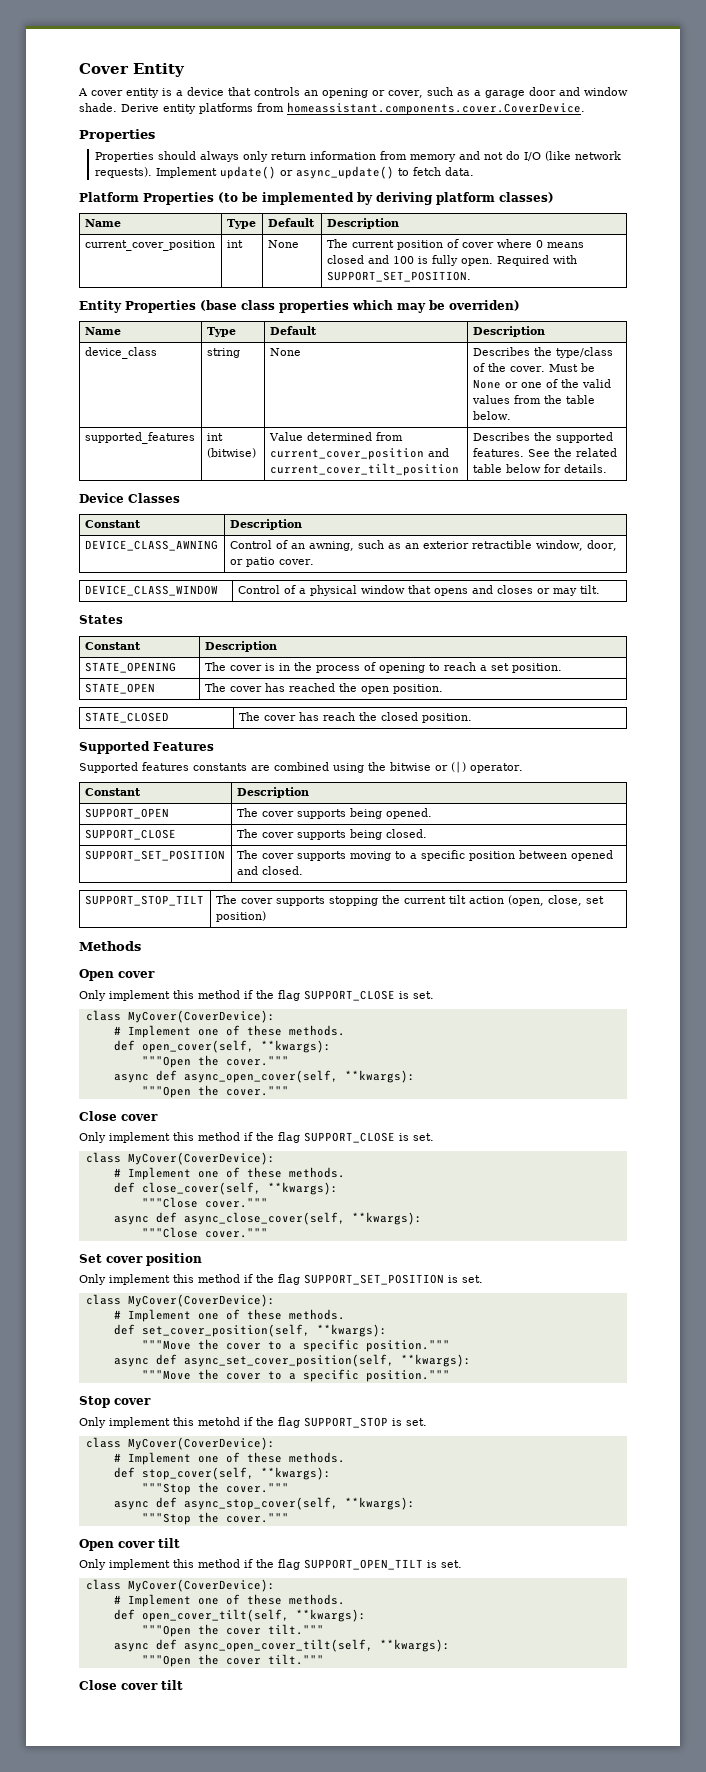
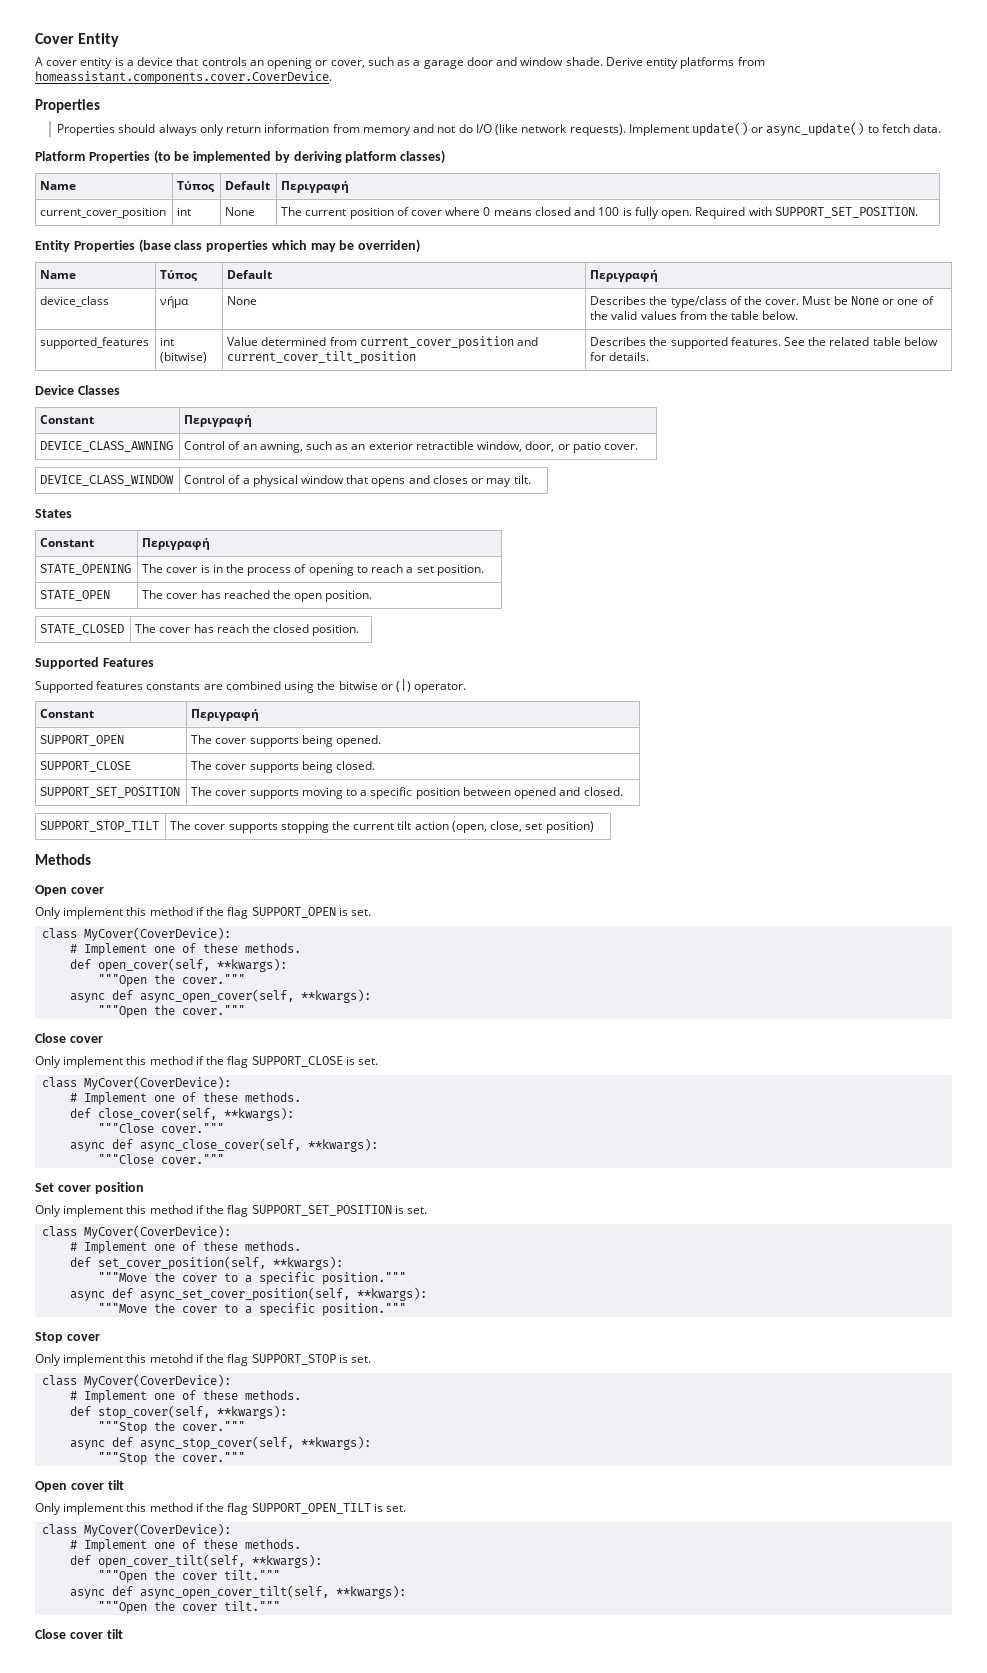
[226,219,256,229] [267,218,315,227] [326,218,399,229] Type | Default | Description -> [177,181,215,192] [225,181,271,190] [281,181,350,193] Τύπος | Default | Περιγραφή
[206,327,236,337] [269,326,317,335] [472,326,545,337] Type | Default | Description -> [160,270,198,281] [227,270,273,279] [590,270,659,282] Τύπος | Default | Περιγραφή
[206,348,240,358] string -> [160,296,190,308] νήμα
[229,519,302,530] Description -> [184,415,253,427] Περιγραφή
[204,641,277,652] Description -> [142,538,211,550] Περιγραφή
[236,787,309,798] Description -> [191,709,260,721] Περιγραφή
[304,990,395,1001] SUPPORT_CLOSE -> [251,907,336,918] SUPPORT_OPEN

